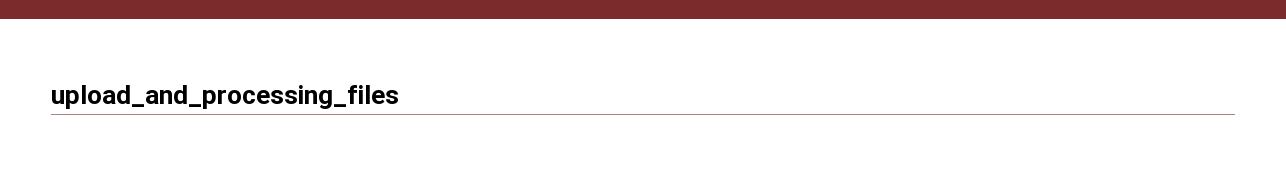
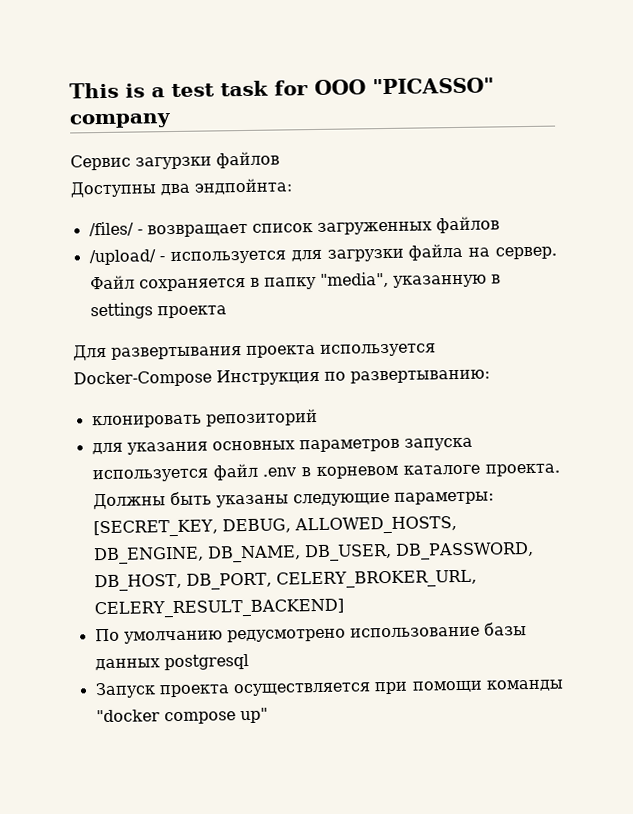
[51,85,399,109] upload_and_processing_files -> [69,77,494,99] [69,113,172,129] [70,151,280,171] [70,178,292,198] [88,216,500,238] [88,243,557,266] [89,271,501,292] [89,302,227,320] [73,343,436,361] [73,368,490,388] [91,408,318,429] [91,437,473,455] [91,463,560,483] [92,491,494,510] [92,516,457,538] [92,541,534,565] [93,569,477,592] [93,598,344,619] [94,622,527,644] [94,653,249,671] [94,679,564,699] [95,707,268,725] This is a test task for OOO "PICASSO" company // Сервис загурзки файлов // Доступны два эндпойнта: // /files/ - возвращает список загруженных файлов // /upload/ - используется для загрузки файла на сервер. Файл сохраняется в папку "media", указанную в settings проекта // Для развертывания проекта используется Docker-Compose Инструкция по развертыванию: // клонировать репозиторий // для указания основных параметров запуска используется файл .env в корневом каталоге проекта. Должны быть указаны следующие параметры: [SECRET_KEY, DEBUG, ALLOWED_HOSTS, DB_ENGINE, DB_NAME, DB_USER, DB_PASSWORD, DB_HOST, DB_PORT, CELERY_BROKER_URL, CELERY_RESULT_BACKEND] // По умолчанию редусмотрено использование базы данных postgresql // Запуск проекта осуществляется при помощи команды "docker compose up"

